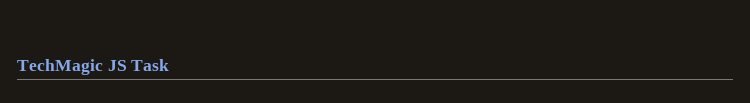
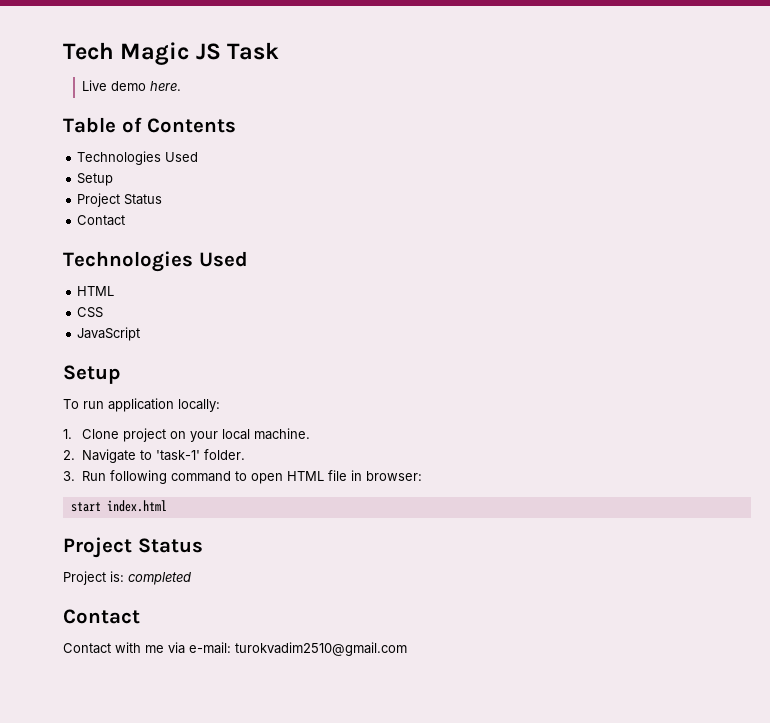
[17,59,103,75] TechMagic -> [63,42,190,65] Tech Magic
(170, 65) none -> [82,80,182,91] [63,117,237,133] [77,151,199,165] [77,173,114,186] [77,193,163,207] [77,215,126,226] [63,251,248,272] [77,286,115,296] [77,307,104,318] [77,327,141,341] [63,365,121,384] [63,398,220,412] [63,428,311,442] [63,449,246,463] [63,470,423,484] [70,500,167,512] [63,537,203,558] [63,571,191,585] [63,609,140,624] [63,642,407,656] // Live demo here. // Table of Contents // Technologies Used // Setup // Project Status // Contact // Technologies Used // HTML // CSS // JavaScript // Setup // To run application locally: // 1. Clone project on your local machine. // 2. Navigate to 'task-1' folder. // 3. Run following command to open HTML file in browser: // start index.html // Project Status // Project is: completed // Contact // Contact with me via e-mail: turokvadim2510@gmail.com

